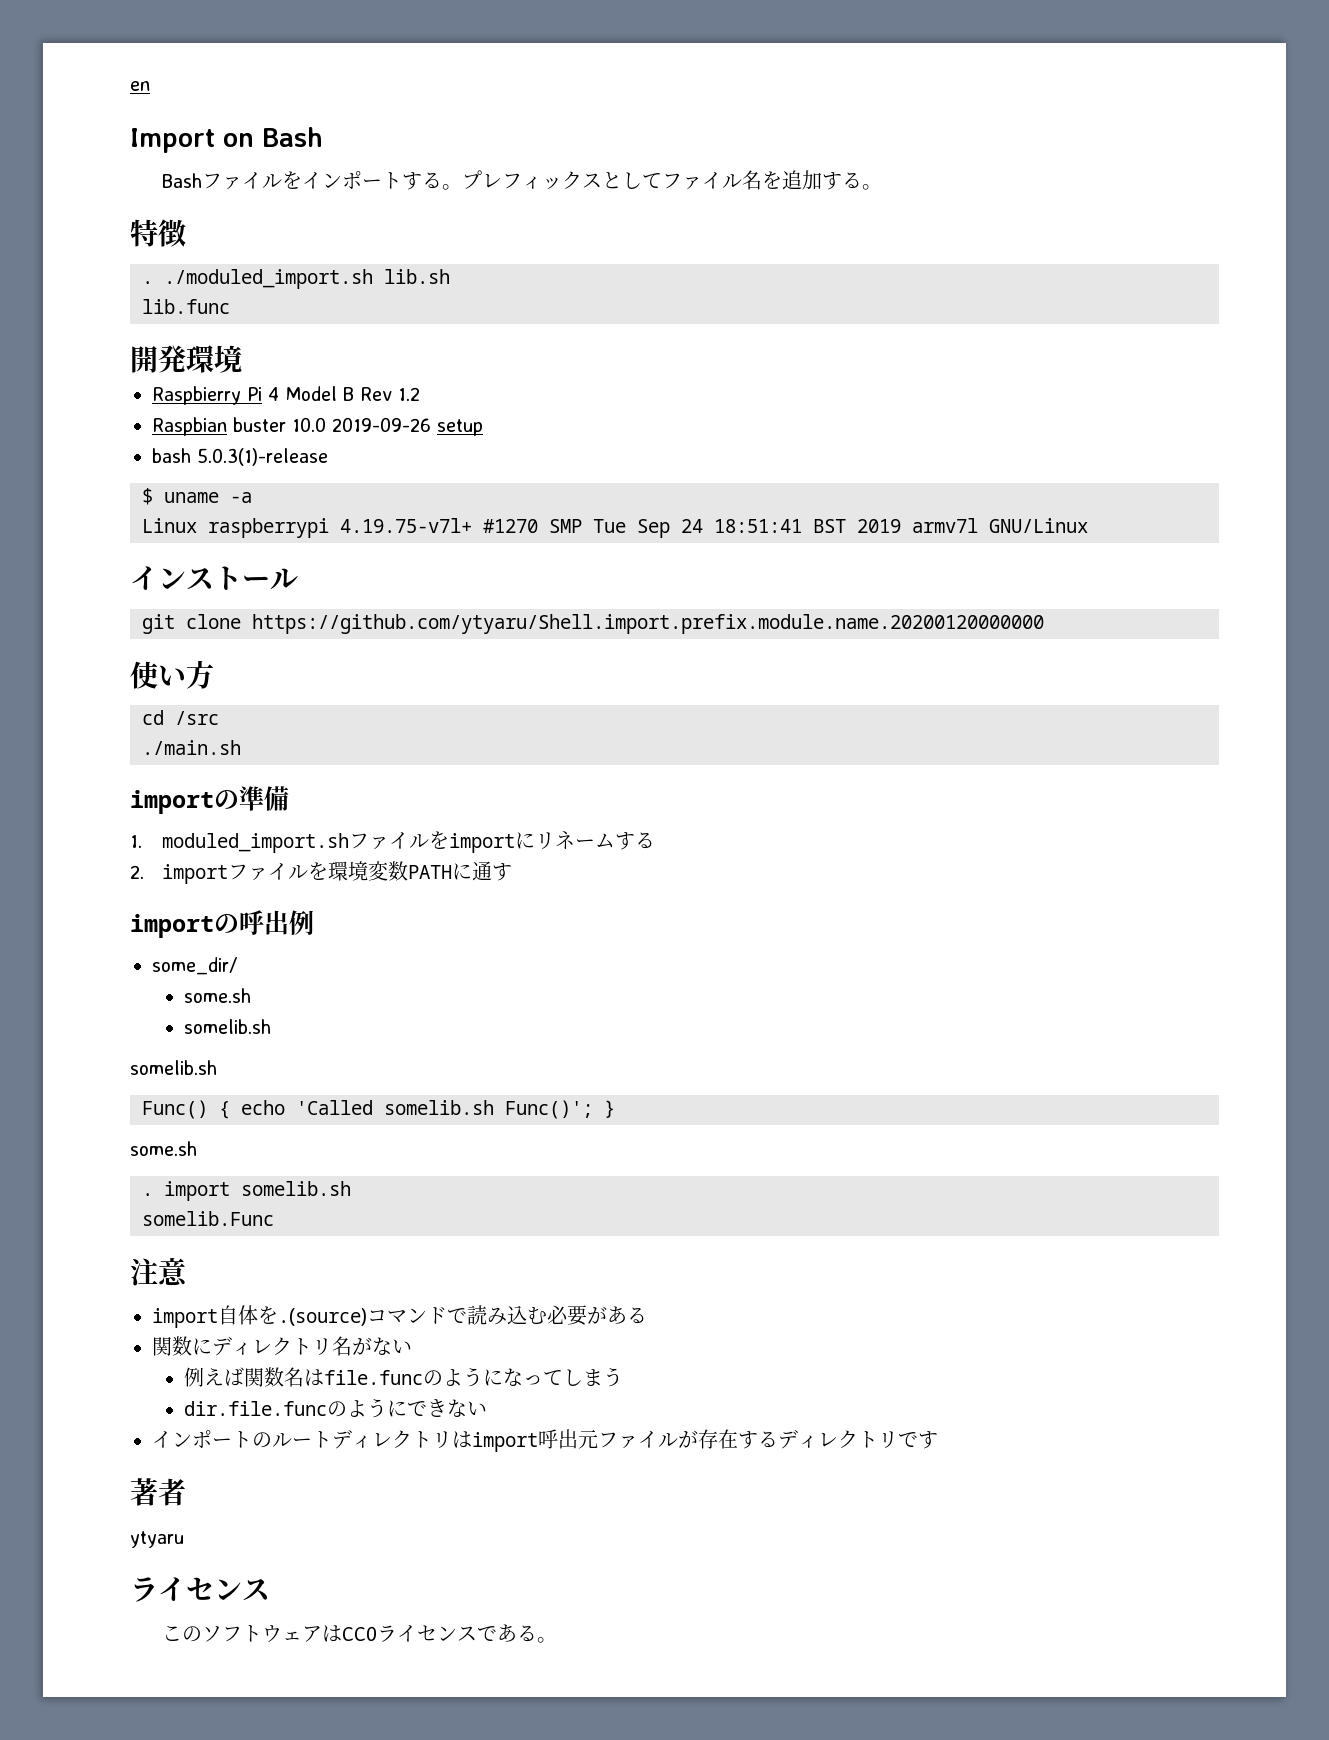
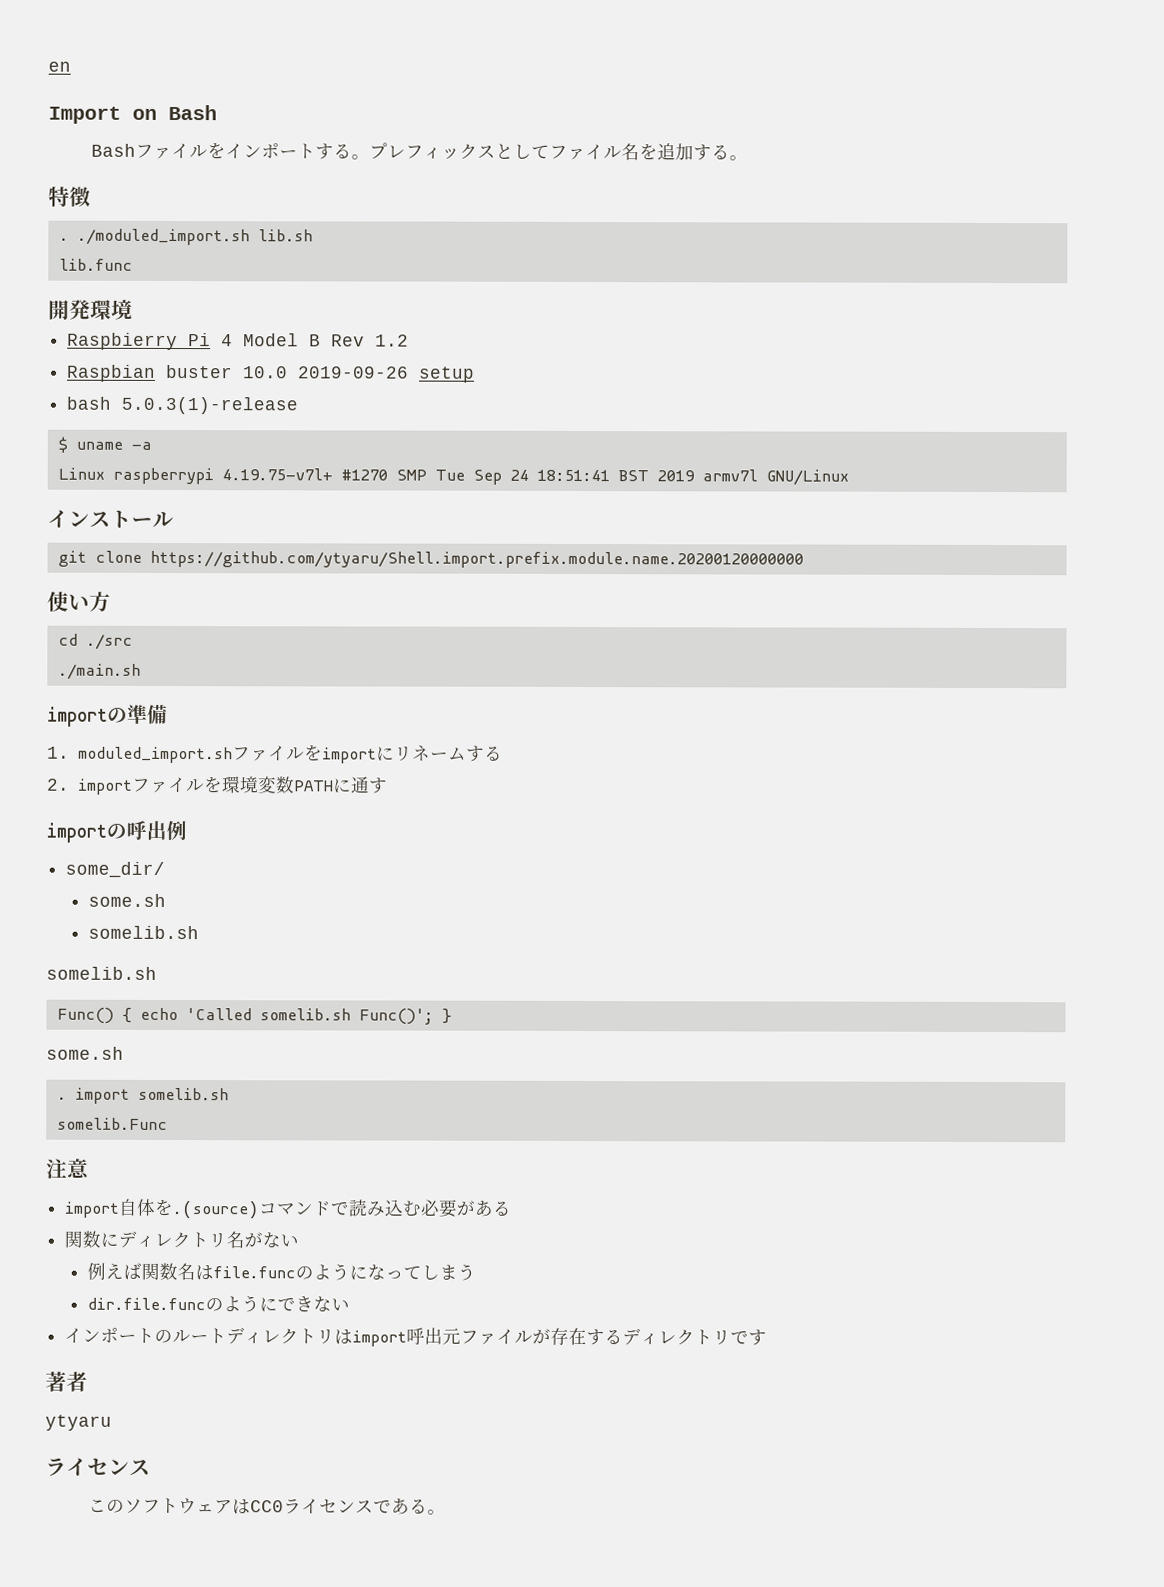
[175,711,219,725] /src -> [85,633,133,650] ./src

